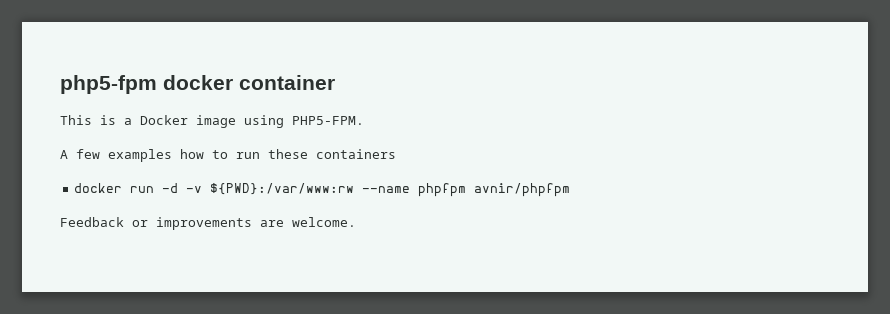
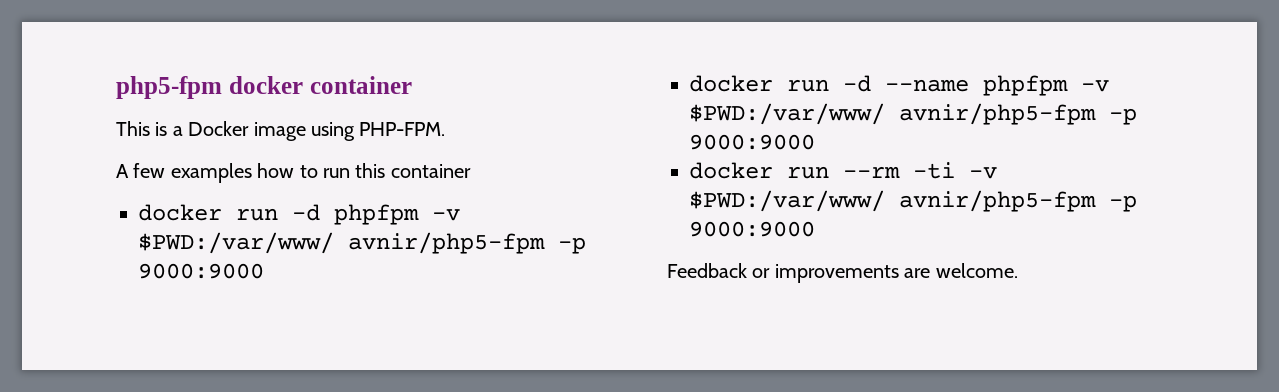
[292,116,364,125] PHP5-FPM. -> [359,122,446,136] PHP-FPM.
[268,149,396,159] [74,183,571,197] these containers // docker run -d -v ${PWD}:/var/www:rw --name phpfpm avnir/phpfpm -> [355,163,471,178] [138,204,460,225] [138,232,586,254] [138,263,264,279] [689,75,1109,96] [689,103,1137,125] [689,134,815,150] [689,162,997,179] [689,190,1137,212] [689,221,815,237] this container // docker run -d phpfpm -v $PWD:/var/www/ avnir/php5-fpm -p 9000:9000 // docker run -d --name phpfpm -v $PWD:/var/www/ avnir/php5-fpm -p 9000:9000 // docker run --rm -ti -v $PWD:/var/www/ avnir/php5-fpm -p 9000:9000

